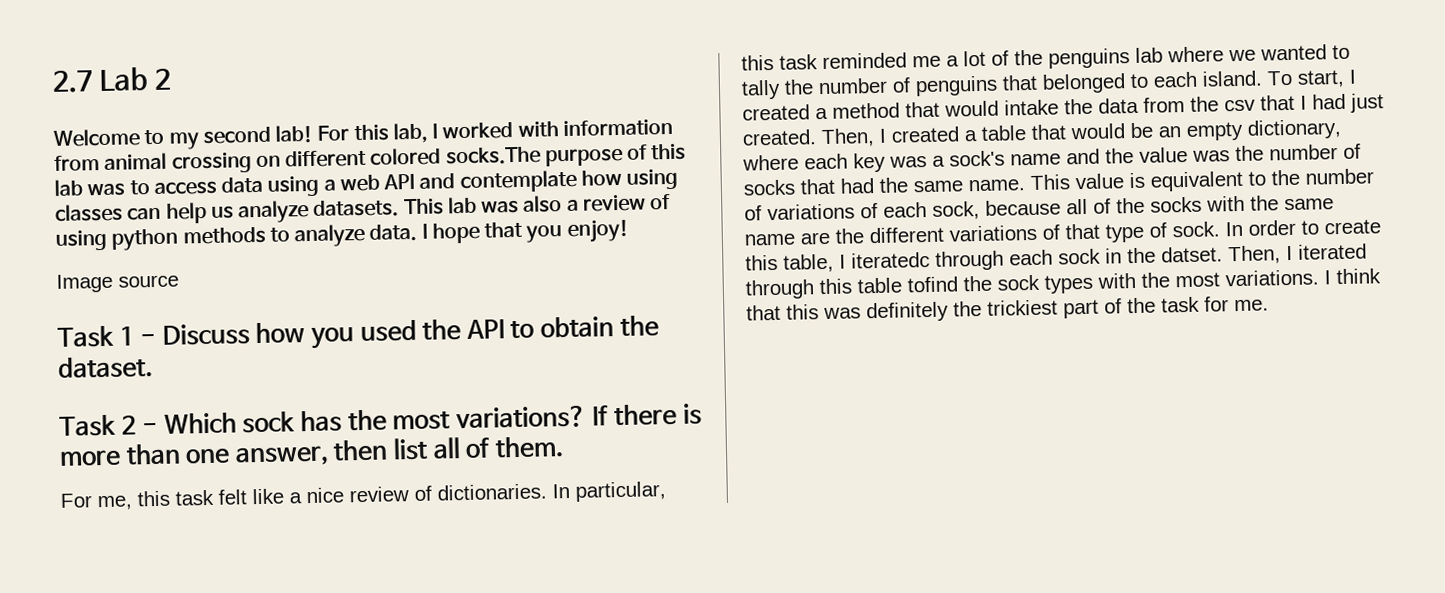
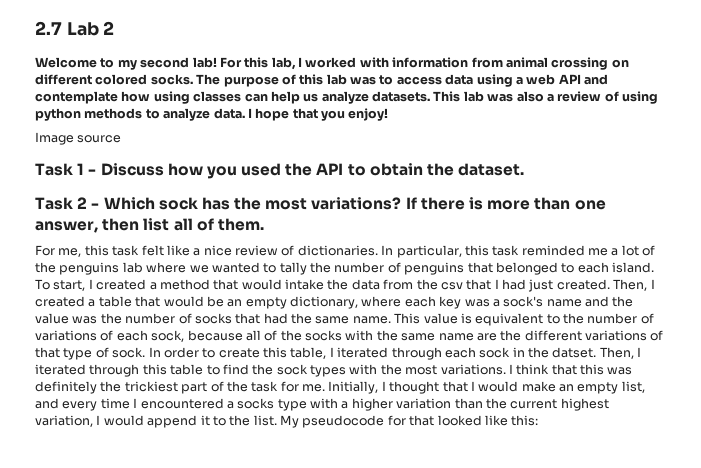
[445,146,541,166] socks.The -> [150,74,221,85] socks. The
[851,251,930,269] iteratedc -> [337,347,389,358] iterated
[907,276,958,293] tofind -> [206,364,249,375] to find
(1269, 305) none -> [328,381,645,394] [35,398,609,411] [35,415,539,428] Initially, I thought that I would make an empty list, and every time I encountered a socks type with a higher variation than the current highest variation, I would append it to the list. My pseudocode for that looked like this:

